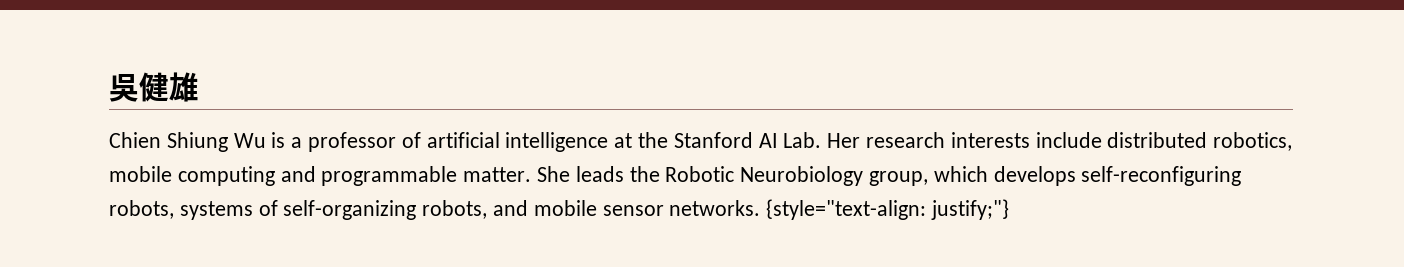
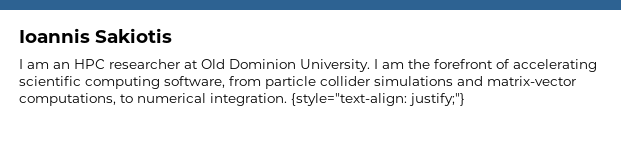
[109,72,199,102] [109,132,1293,152] [109,166,1242,186] [109,200,761,220] 吳健雄 // Chien Shiung Wu is a professor of artificial intelligence at the Stanford AI Lab. Her research interests include distributed robotics, mobile computing and programmable matter. She leads the Robotic Neurobiology group, which develops self-reconfiguring robots, systems of self-organizing robots, and mobile sensor networks. -> [19,28,172,43] [19,59,597,72] [19,76,576,89] [19,93,287,106] Ioannis Sakiotis // I am an HPC researcher at Old Dominion University. I am the forefront of accelerating scientific computing software, from particle collider simulations and matrix-vector computations, to numerical integration.

